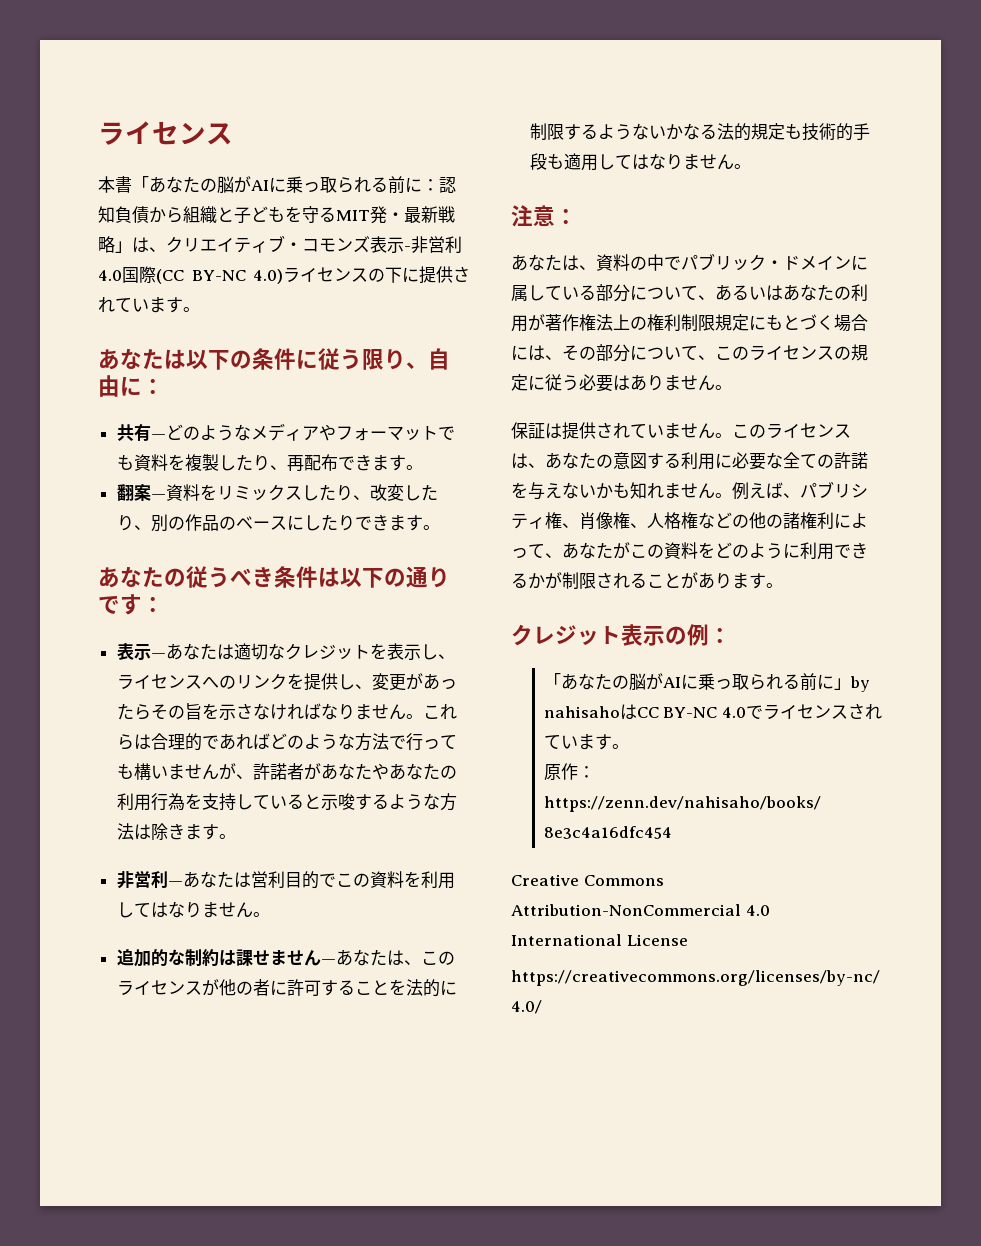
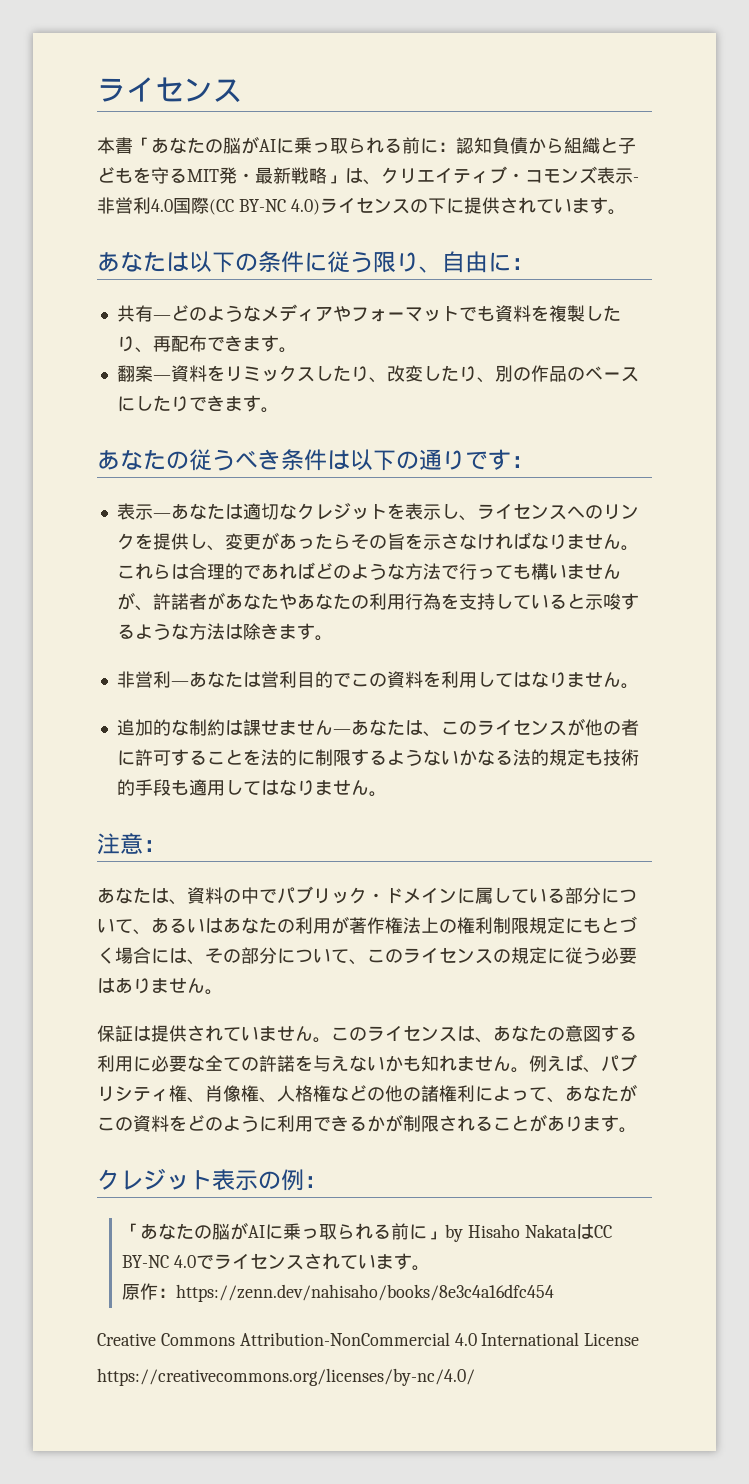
[543,706,620,718] nahisaho -> [467,1224,577,1238] Hisaho Nakata

